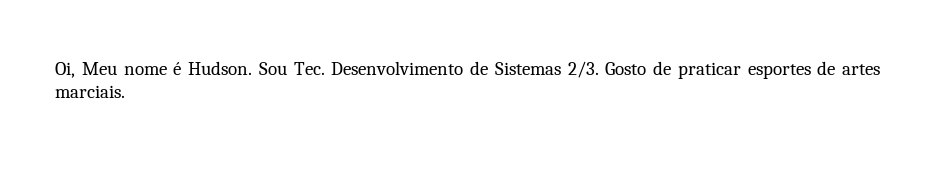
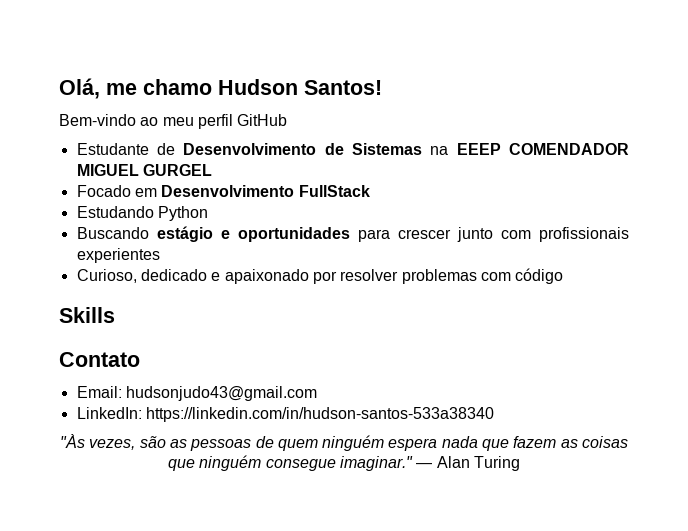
[55,61,880,79] [55,85,125,98] Oi, Meu nome é Hudson. Sou Tec. Desenvolvimento de Sistemas 2/3. Gosto de praticar esportes de artes marciais. -> [59,78,382,99] [59,114,288,129] [76,143,629,155] [76,164,212,176] [76,185,370,197] [76,206,208,221] [76,226,629,242] [76,248,160,263] [76,268,564,284] [59,307,115,323] [59,352,140,367] [76,386,317,401] [76,407,494,422] [59,434,629,451] [168,455,520,471] Olá, me chamo Hudson Santos! // Bem-vindo ao meu perfil GitHub // Estudante de Desenvolvimento de Sistemas na EEEP COMENDADOR MIGUEL GURGEL // Focado em Desenvolvimento FullStack // Estudando Python // Buscando estágio e oportunidades para crescer junto com profissionais experientes // Curioso, dedicado e apaixonado por resolver problemas com código // Skills // Contato // Email: hudsonjudo43@gmail.com // LinkedIn: https://linkedin.com/in/hudson-santos-533a38340 // "Às vezes, são as pessoas de quem ninguém espera nada que fazem as coisas que ninguém consegue imaginar." — Alan Turing

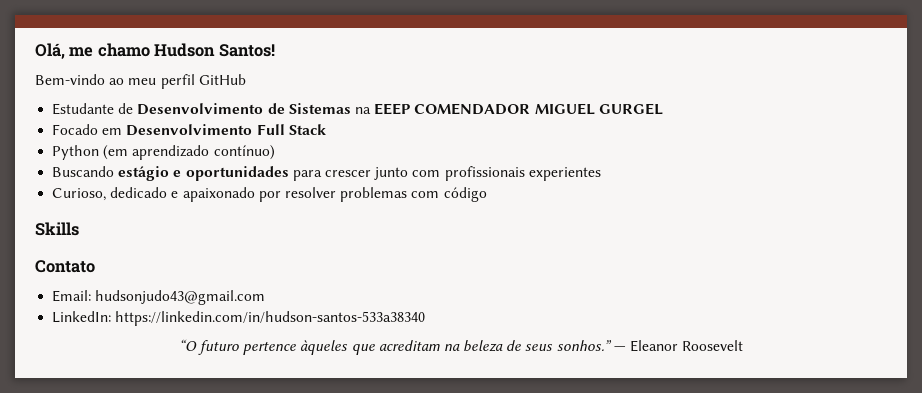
[298,185,370,197] [76,206,154,218] FullStack // Estudando -> [256,124,326,135] Full Stack //
(208, 213) none -> [103,145,275,160] (em aprendizado contínuo)
[59,434,629,451] [168,455,520,471] "Às vezes, são as pessoas de quem ninguém espera nada que fazem as coisas que ninguém consegue imaginar." — Alan Turing -> [178,339,744,355] “O futuro pertence àqueles que acreditam na beleza de seus sonhos.” — Eleanor Roosevelt

